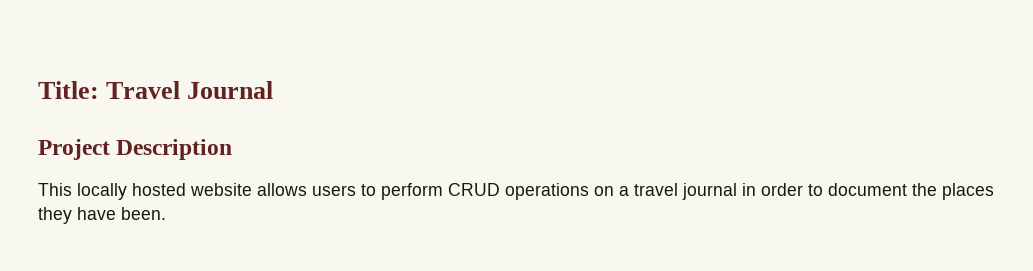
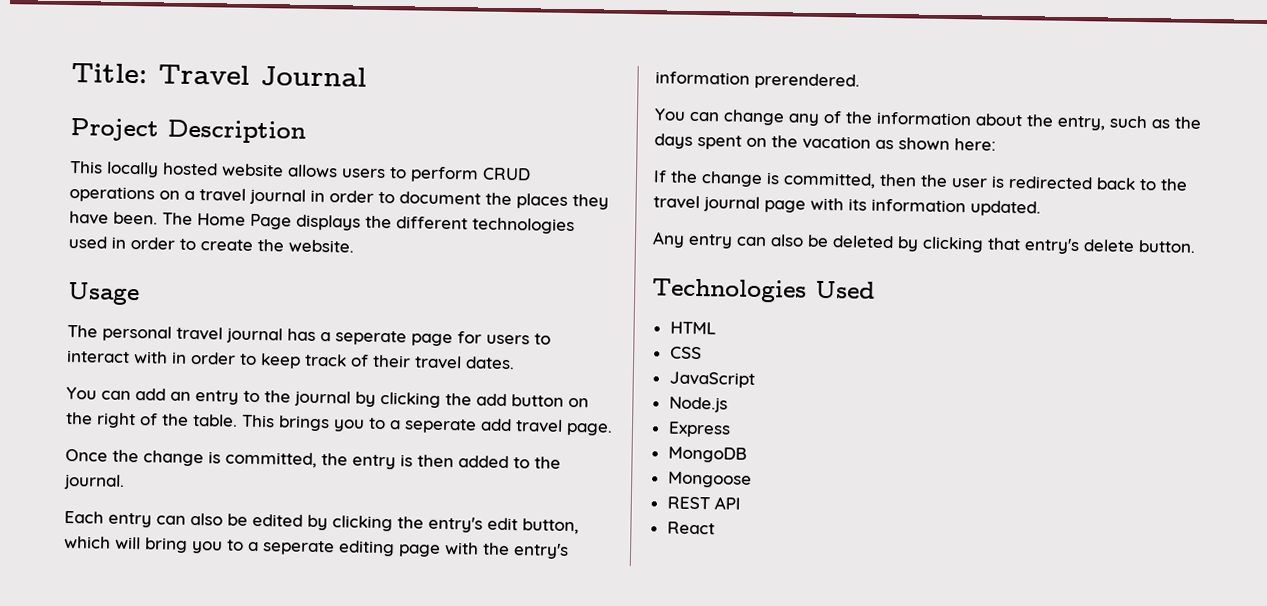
(166, 213) none -> [162,212,575,235] [68,236,354,253] [67,282,140,306] [67,325,551,347] [66,350,515,370] [66,387,589,408] [66,412,613,436] [65,448,561,470] [63,473,125,490] [64,510,579,535] [64,535,569,559] [655,71,860,90] [654,108,1202,131] [654,133,996,151] [653,170,1188,191] [653,195,1041,217] [652,231,1196,255] [652,278,875,303] [669,321,716,335] [669,346,702,360] [668,371,755,388] [668,396,728,413] [667,421,731,438] [667,446,747,463] [667,471,752,488] [666,496,741,510] [666,521,715,535] The Home Page displays the different technologies used in order to create the website. // Usage // The personal travel journal has a seperate page for users to interact with in order to keep track of their travel dates. // You can add an entry to the journal by clicking the add button on the right of the table. This brings you to a seperate add travel page. // Once the change is committed, the entry is then added to the journal. // Each entry can also be edited by clicking the entry's edit button, which will bring you to a seperate editing page with the entry's information prerendered. // You can change any of the information about the entry, such as the days spent on the vacation as shown here: // If the change is committed, then the user is redirected back to the travel journal page with its information updated. // Any entry can also be deleted by clicking that entry's delete button. // Technologies Used // HTML // CSS // JavaScript // Node.js // Express // MongoDB // Mongoose // REST API // React

